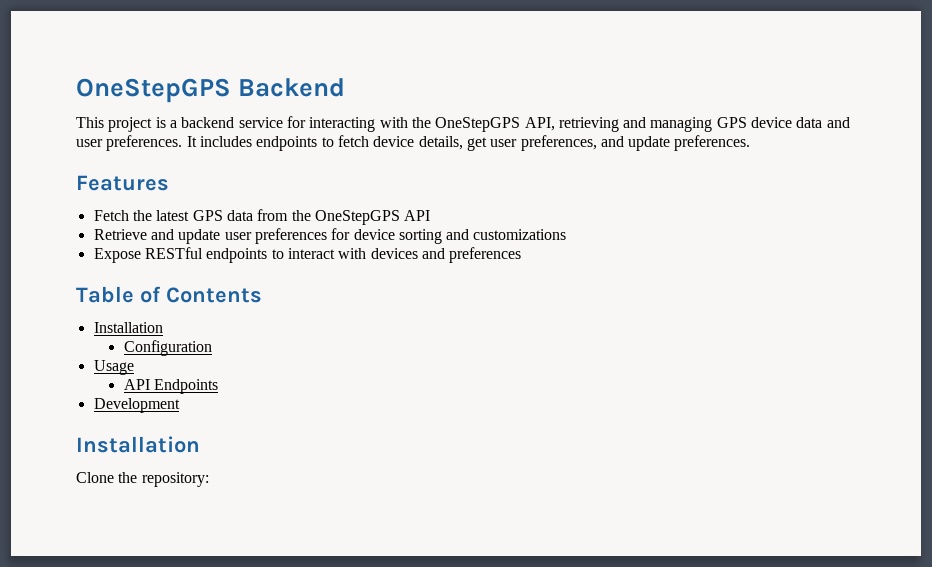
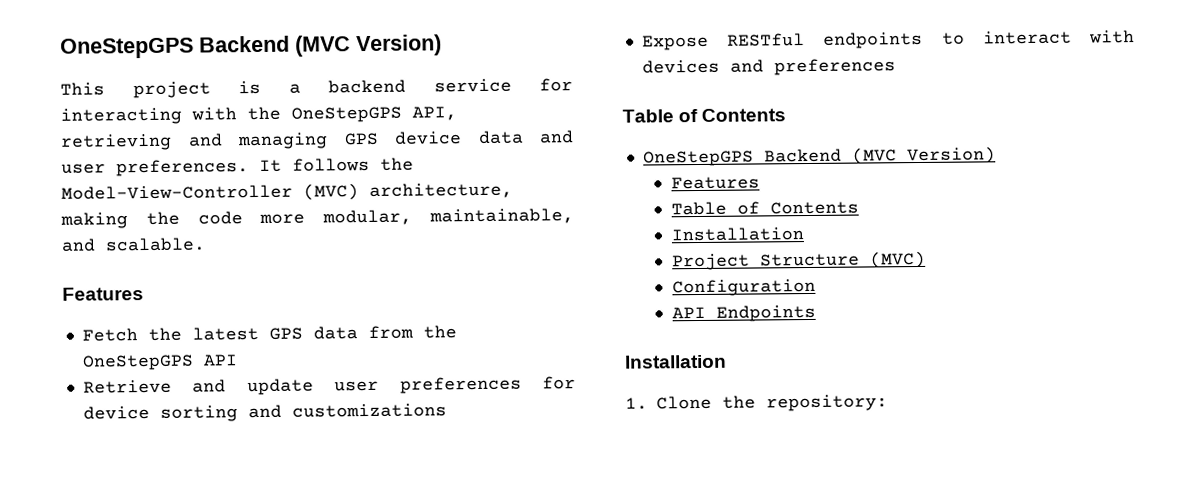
[76,78,346,103] OneStepGPS Backend -> [60,34,442,59] OneStepGPS Backend (MVC Version)
[199,135,751,151] includes endpoints to fetch device details, get user preferences, and update preferences. -> [292,157,414,172] [61,182,513,201] [60,208,574,229] [61,237,206,252] follows the Model-View-Controller (MVC) architecture, making the code more modular, maintainable, and scalable.
[93,322,163,333] Installation -> [642,146,996,167] [670,176,760,190] [670,201,859,216] [670,227,804,242] [671,250,926,271] OneStepGPS Backend (MVC Version) // Features // Table of Contents // Installation // Project Structure (MVC)
[93,360,134,375] // Usage -> (816, 287) none
[93,398,180,413] [76,436,200,453] // Development // Installation // -> [624,354,727,369] [625,397,648,410] // Installation // 1.

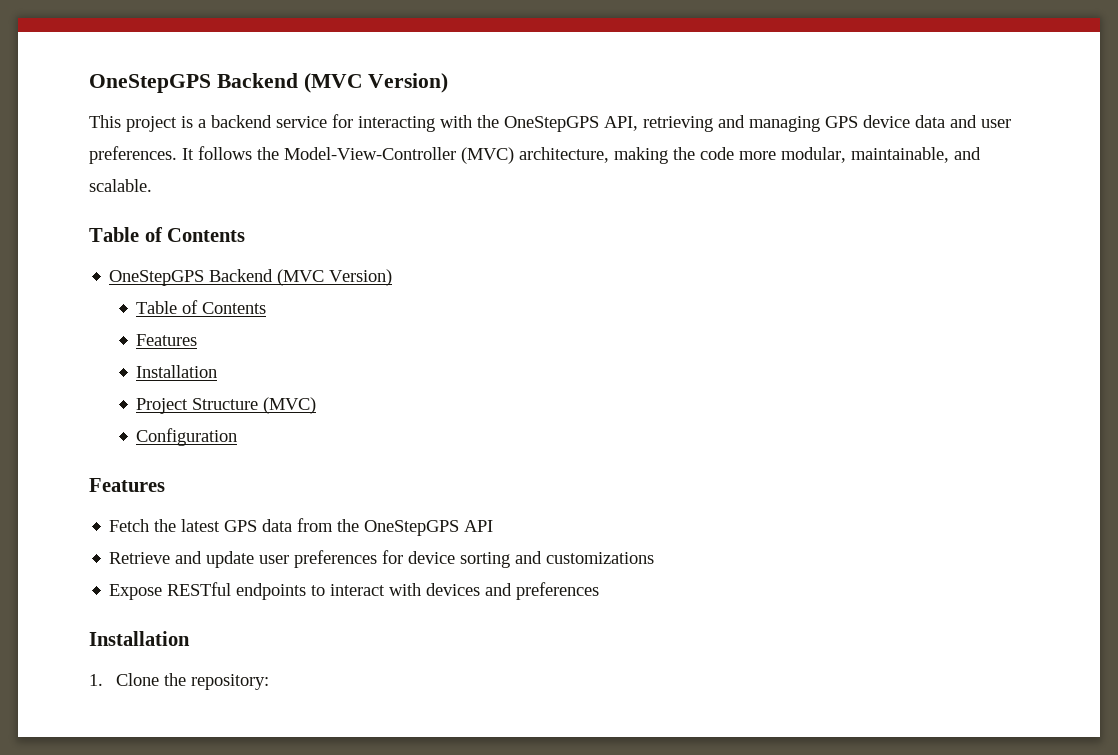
(206, 244) none -> [89,227,246,242] [109,269,393,286] [136,300,267,314] [136,334,198,346] [136,365,218,378] [136,397,317,414] [136,428,238,446] // Table of Contents // OneStepGPS Backend (MVC Version) // Table of Contents // Features // Installation // Project Structure (MVC) // Configuration
[622,108,787,123] [642,146,996,167] [670,176,760,190] [670,201,859,216] [670,227,804,242] [671,250,926,271] [671,278,816,297] [671,304,816,322] // Table of Contents // OneStepGPS Backend (MVC Version) // Features // Table of Contents // Installation // Project Structure (MVC) // Configuration // API Endpoints -> (600, 591) none

